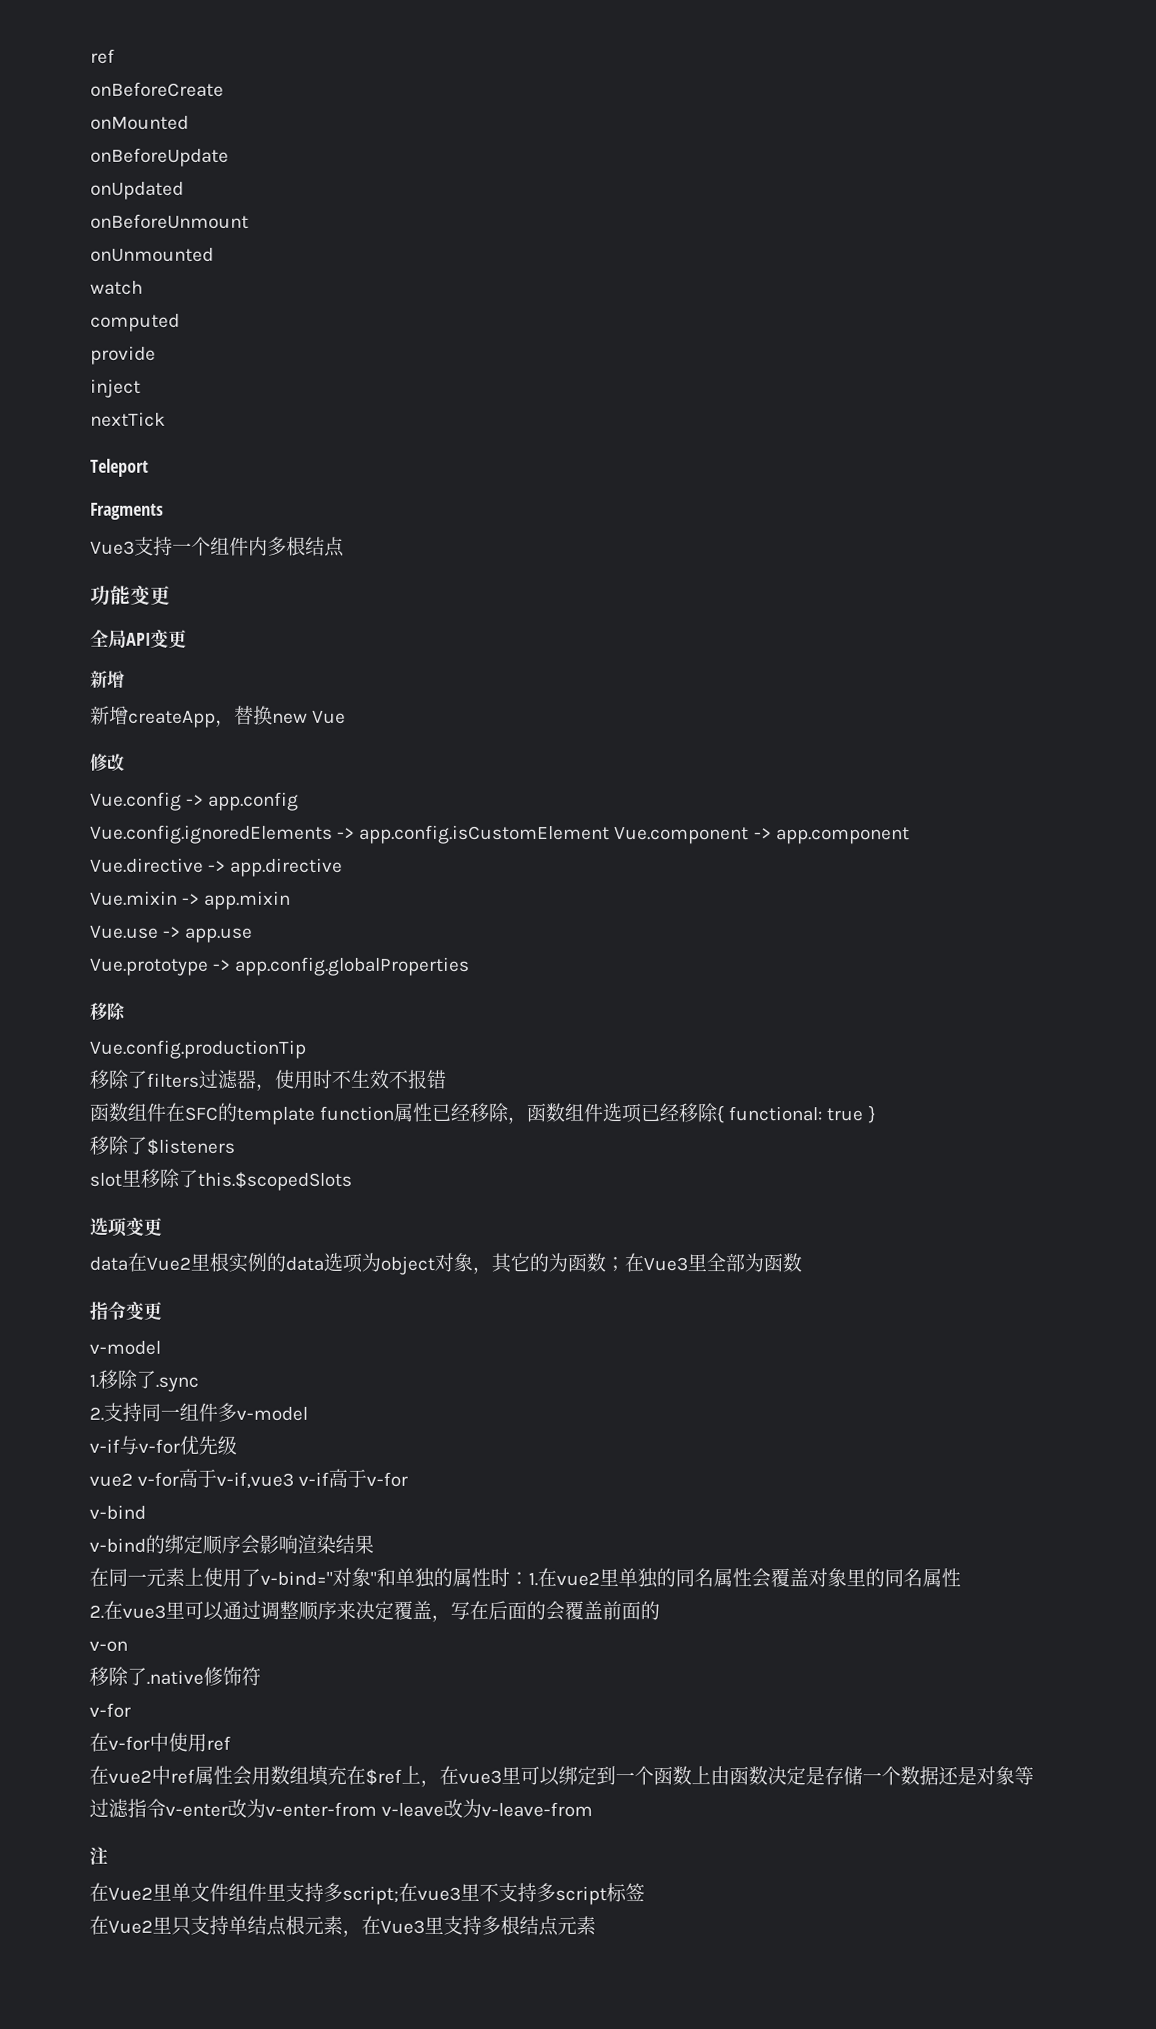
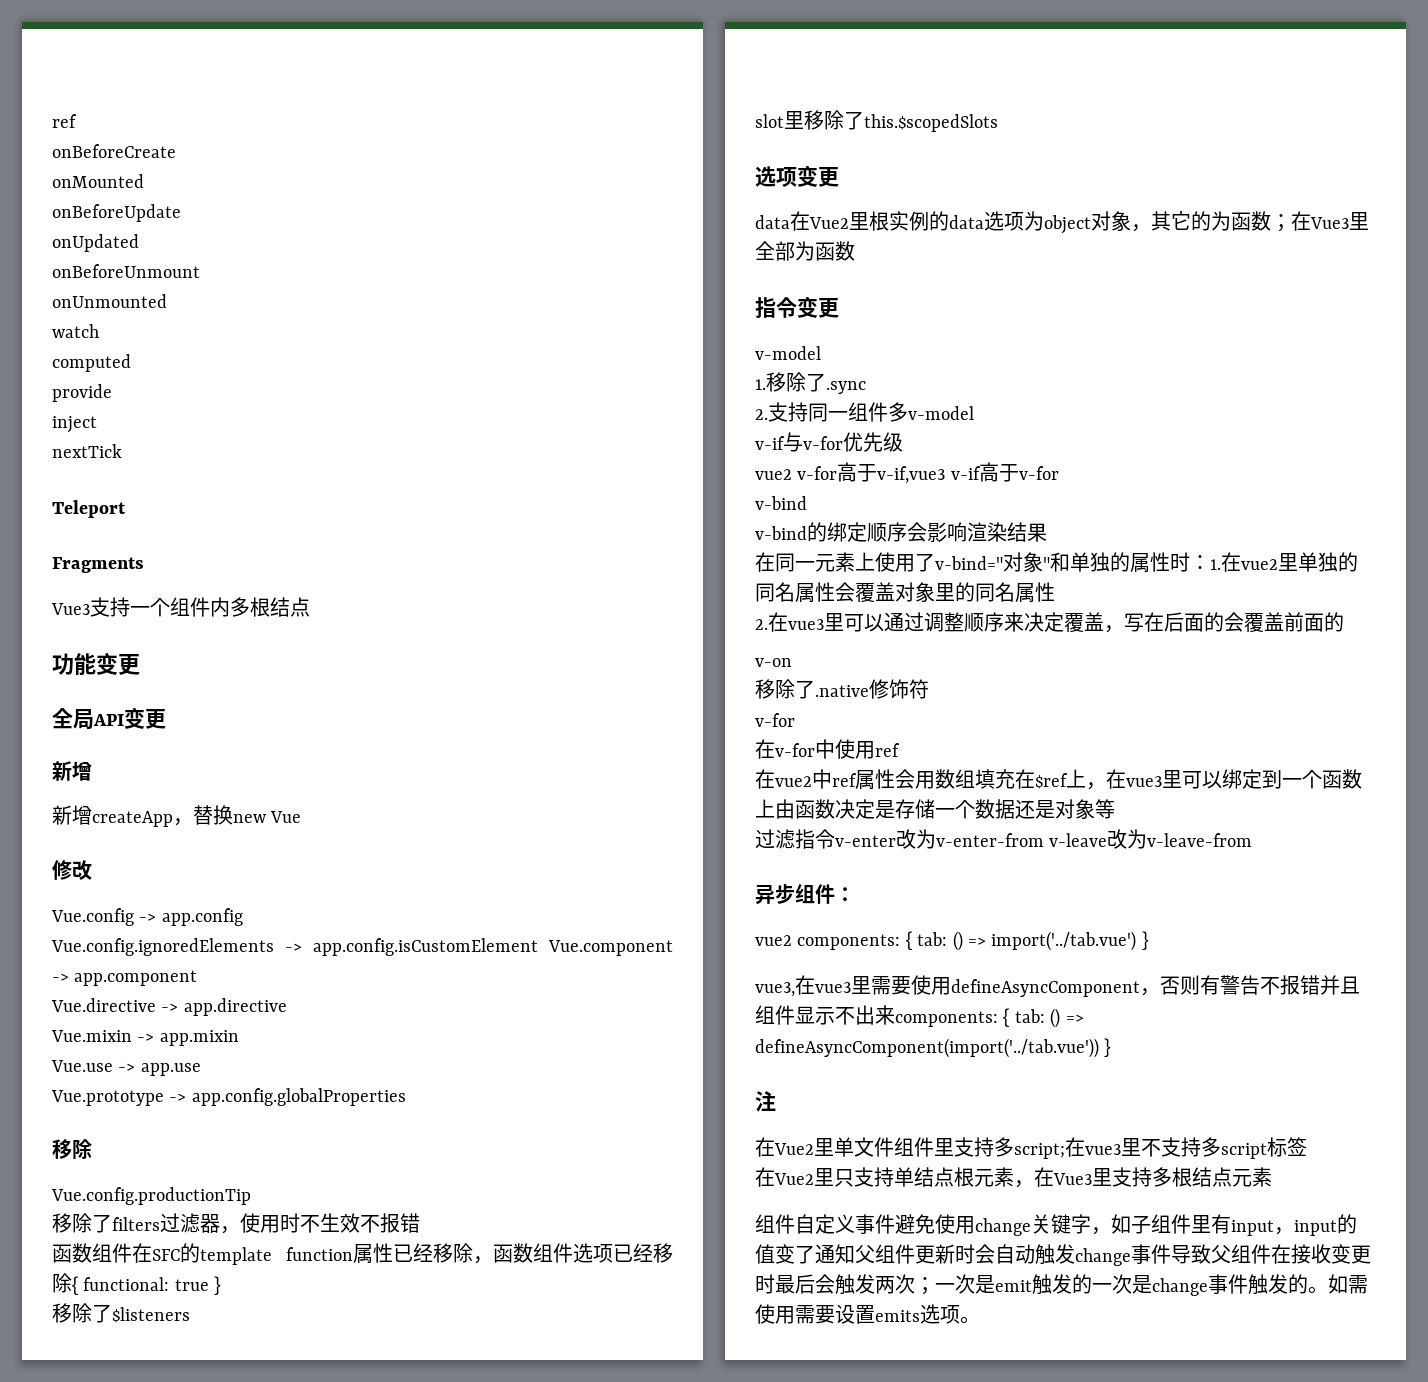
(594, 1809) none -> [755,884,855,905] [755,931,1149,951] [755,975,1360,997] [755,1005,1084,1028] [755,1038,1112,1058] // 异步组件： // vue2 components: { tab: () => import('../tab.vue') } // vue3,在vue3里需要使用defineAsyncComponent，否则有警告不报错并且组件显示不出来components: { tab: () => defineAsyncComponent(import('../tab.vue')) }
(596, 1925) none -> [755,1214,1357,1236] [755,1244,1371,1266] [755,1274,1368,1296] [755,1304,980,1324] // 组件自定义事件避免使用change关键字，如子组件里有input，input的值变了通知父组件更新时会自动触发change事件导致父组件在接收变更时最后会触发两次；一次是emit触发的一次是change事件触发的。如需使用需要设置emits选项。

